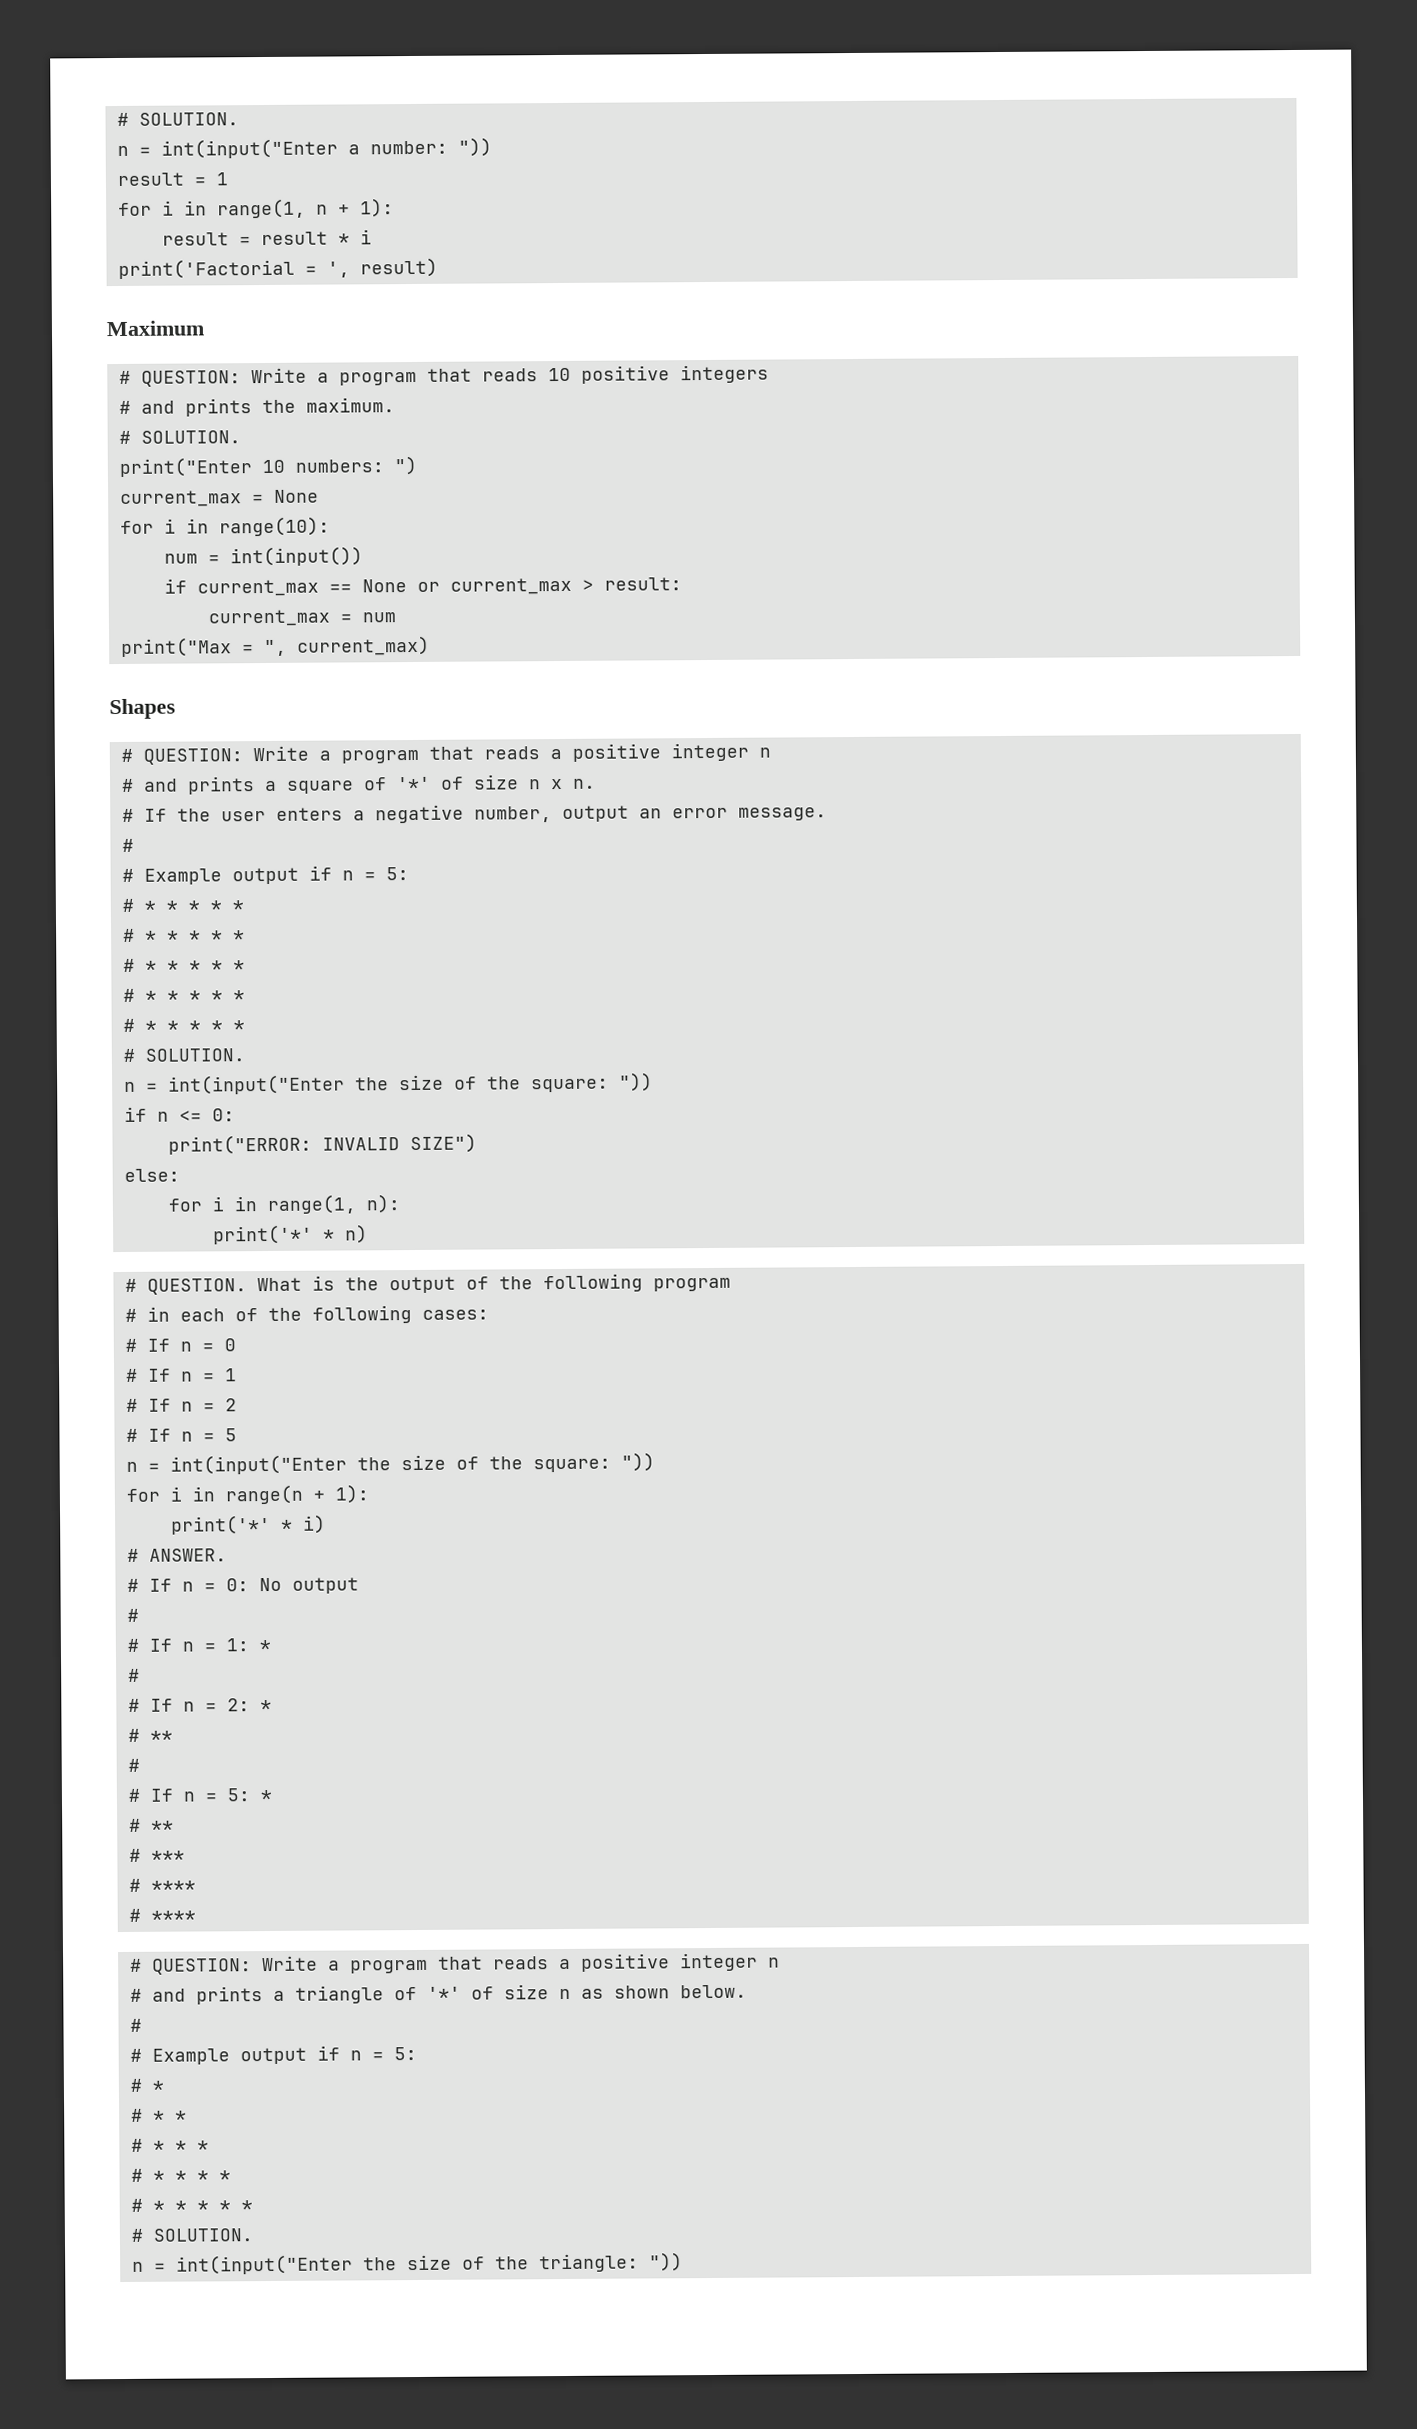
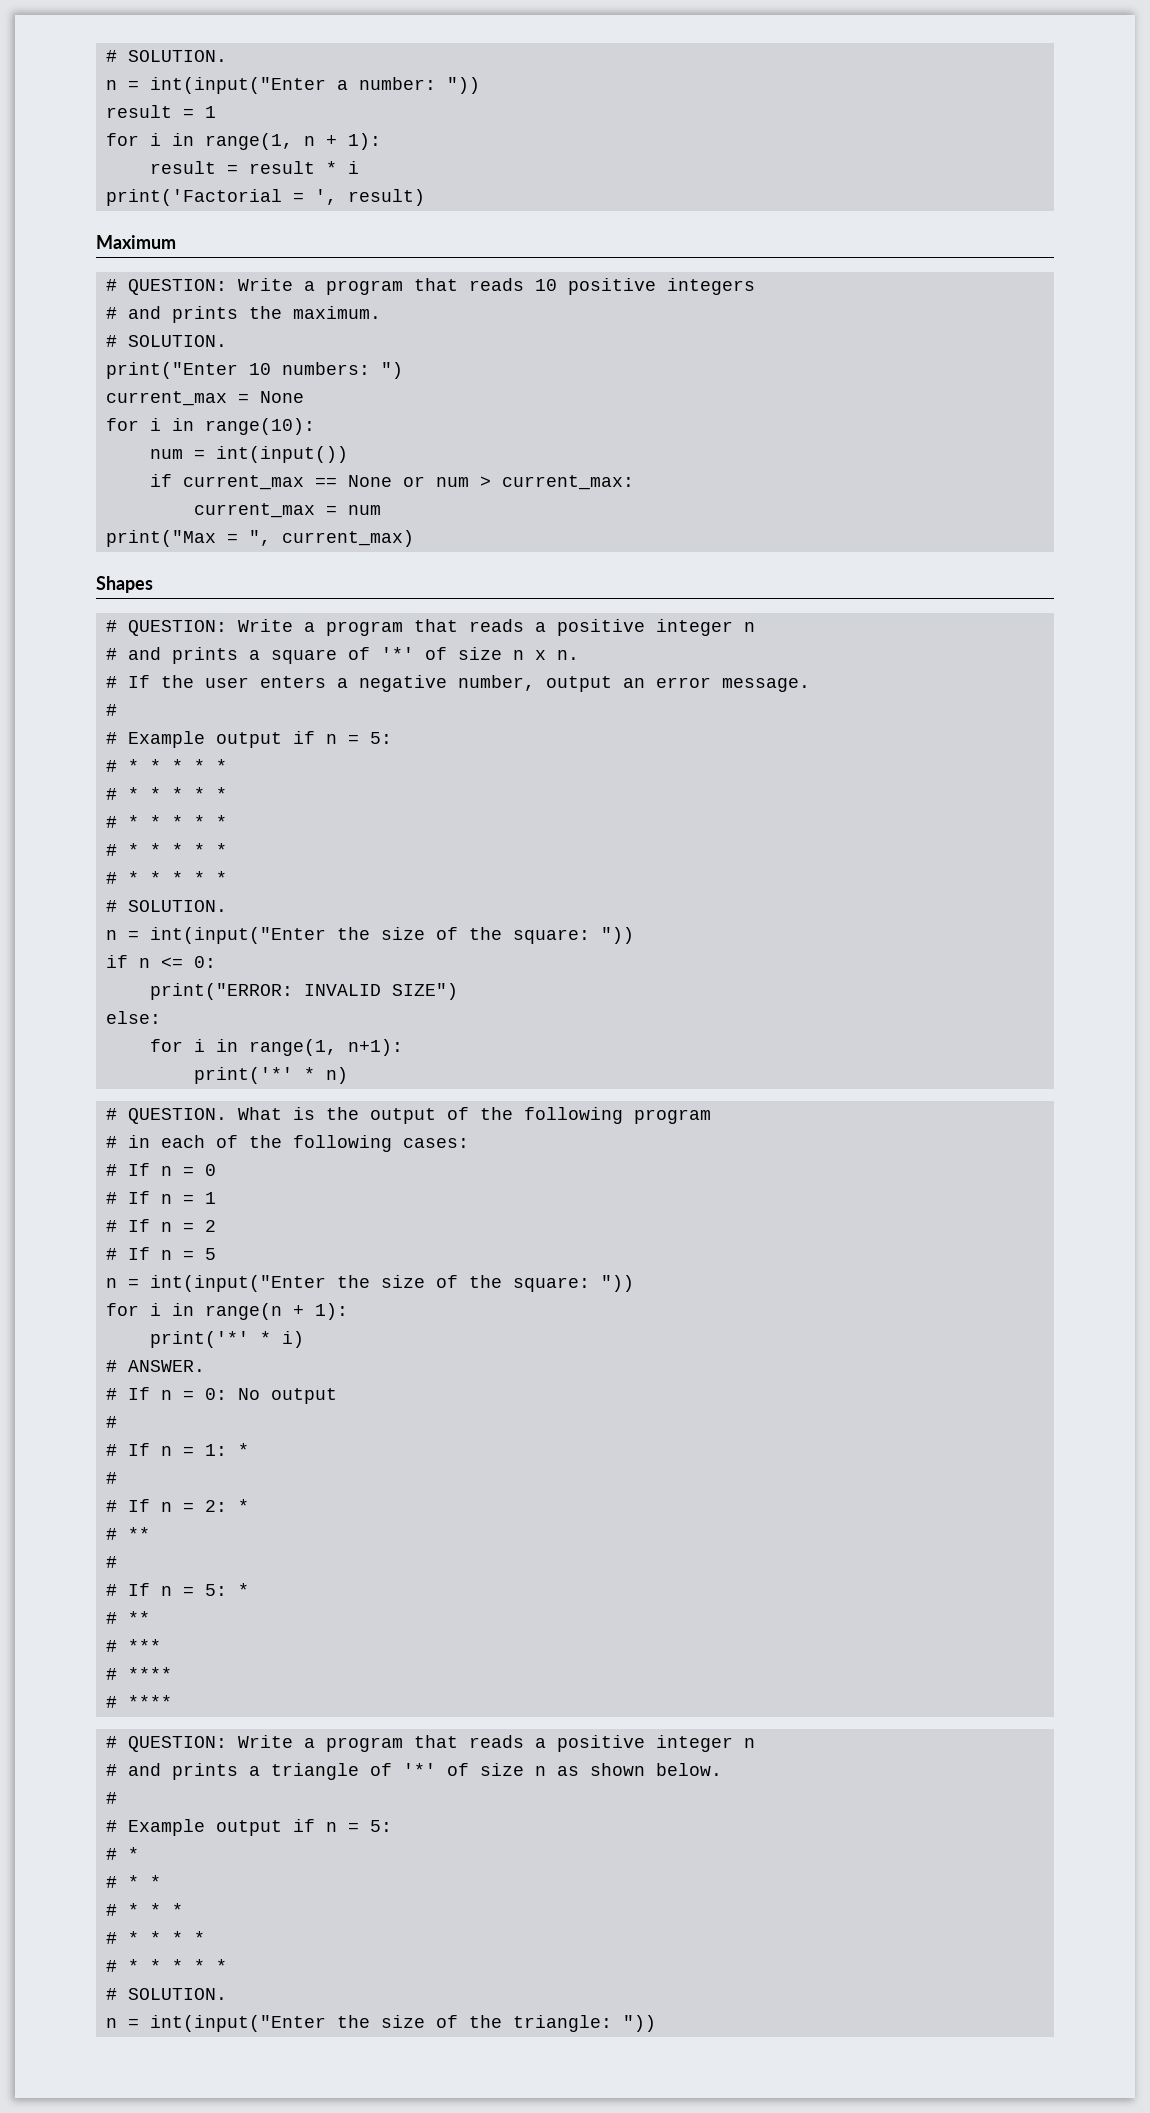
[450,577,682,595] current_max > result: -> [435,475,634,490] num > current_max:
[366,1194,400,1214] n): -> [347,1039,403,1056] n+1):

